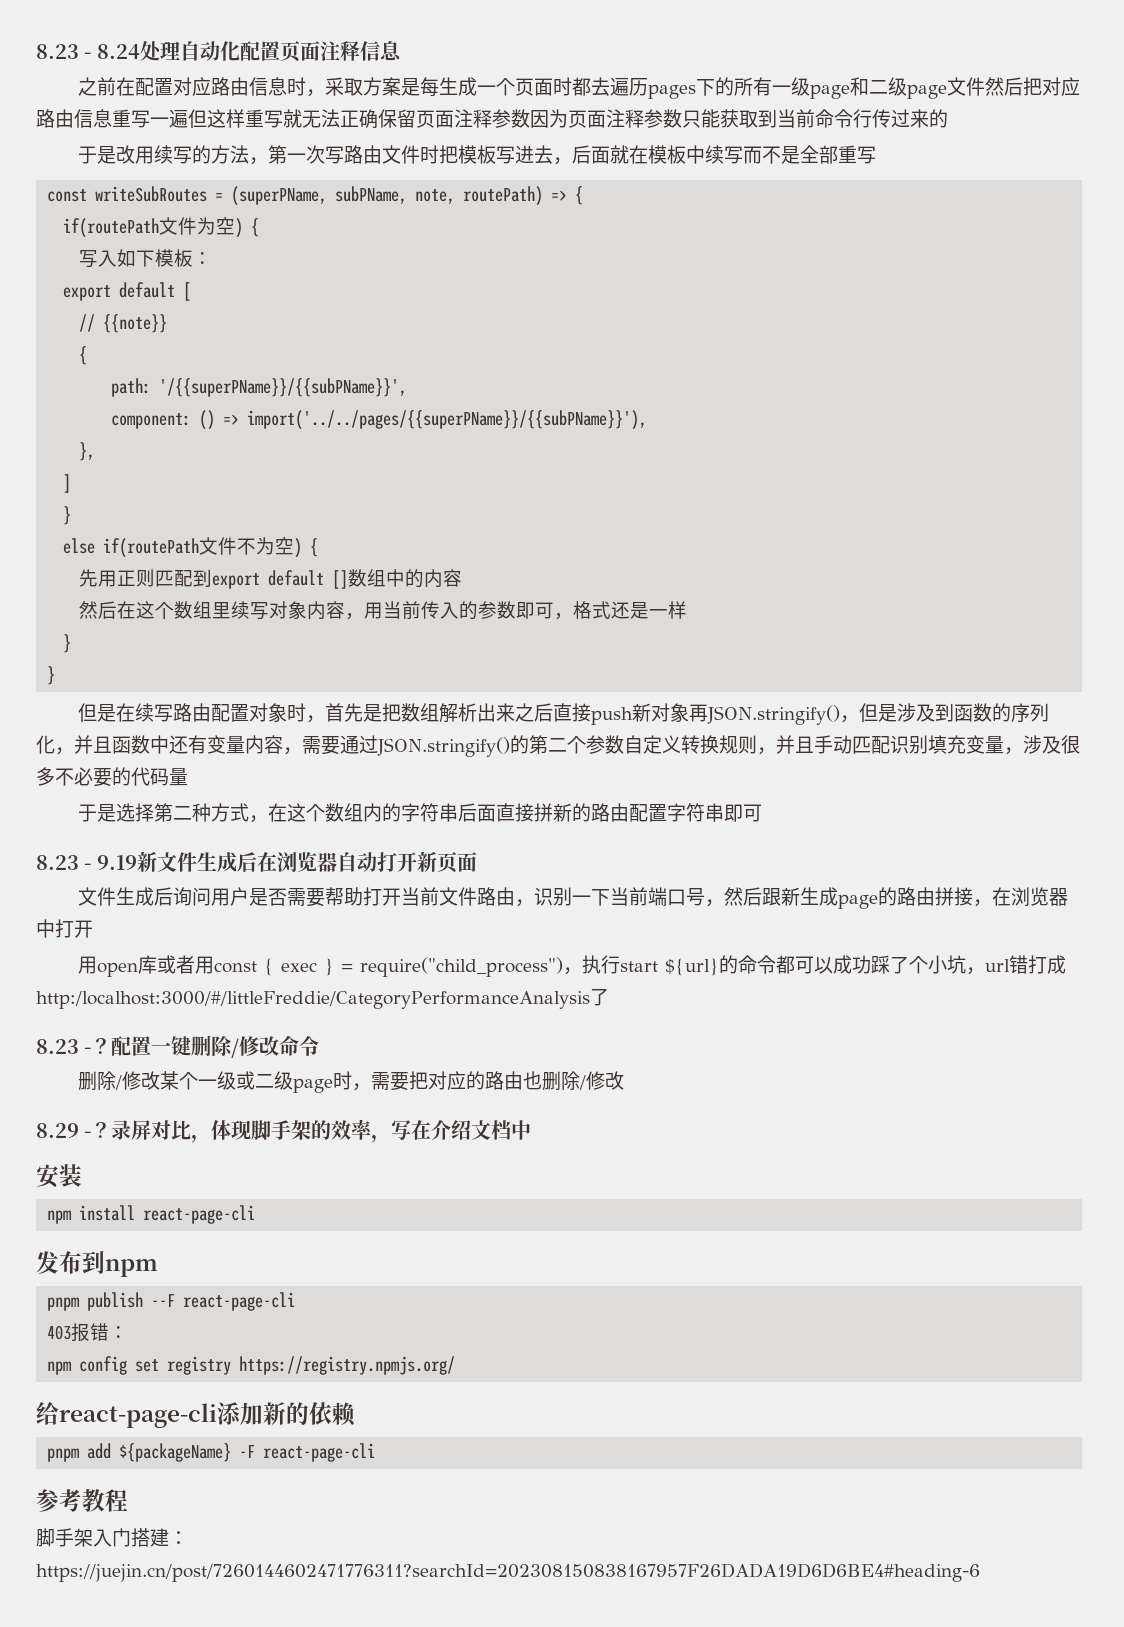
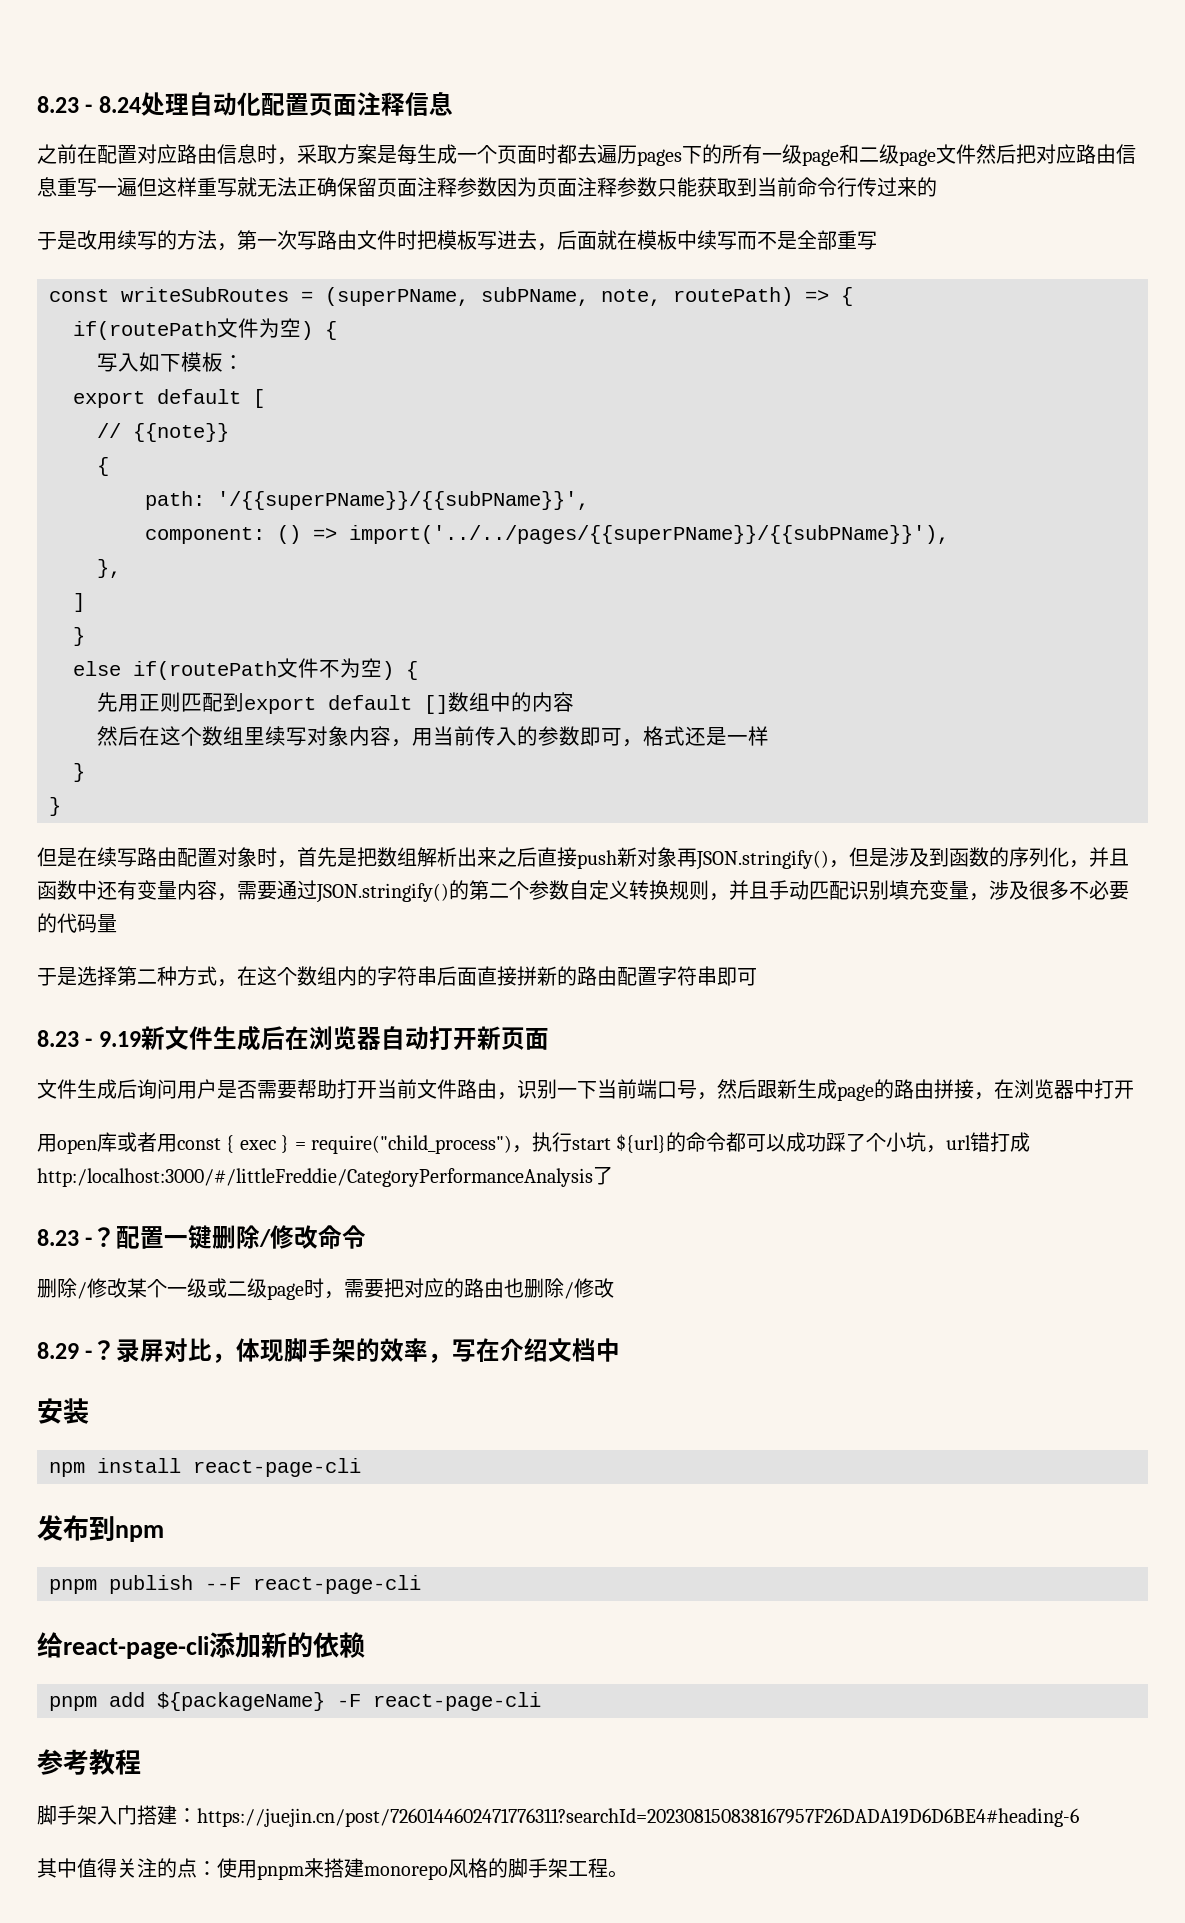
[47,1323,129,1342] [47,1356,456,1375] // 403报错： // npm config set registry https://registry.npmjs.org/ -> (421, 1584) none
(980, 1572) none -> [37,1858,628,1880] // 其中值得关注的点：使用pnpm来搭建monorepo风格的脚手架工程。

